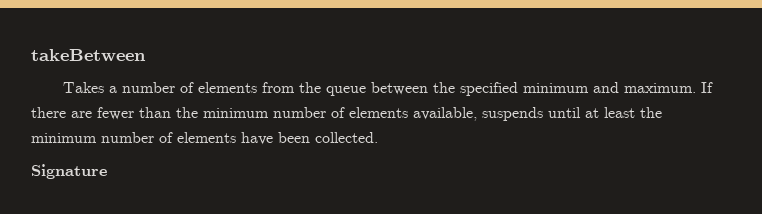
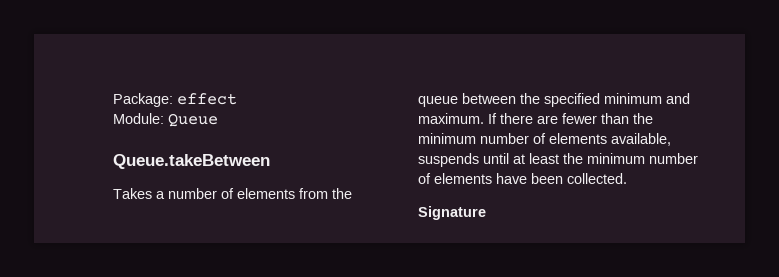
[31,49,146,61] takeBetween -> [113,93,237,107] [113,113,218,127] [113,154,270,169] Package: effect // Module: Queue // Queue.takeBetween

